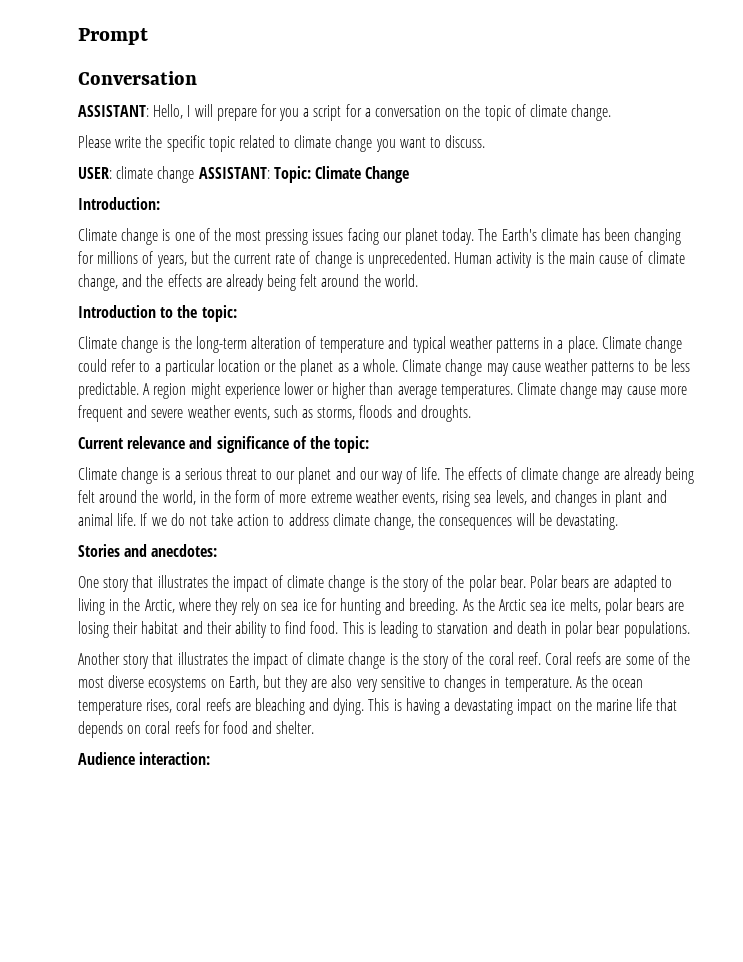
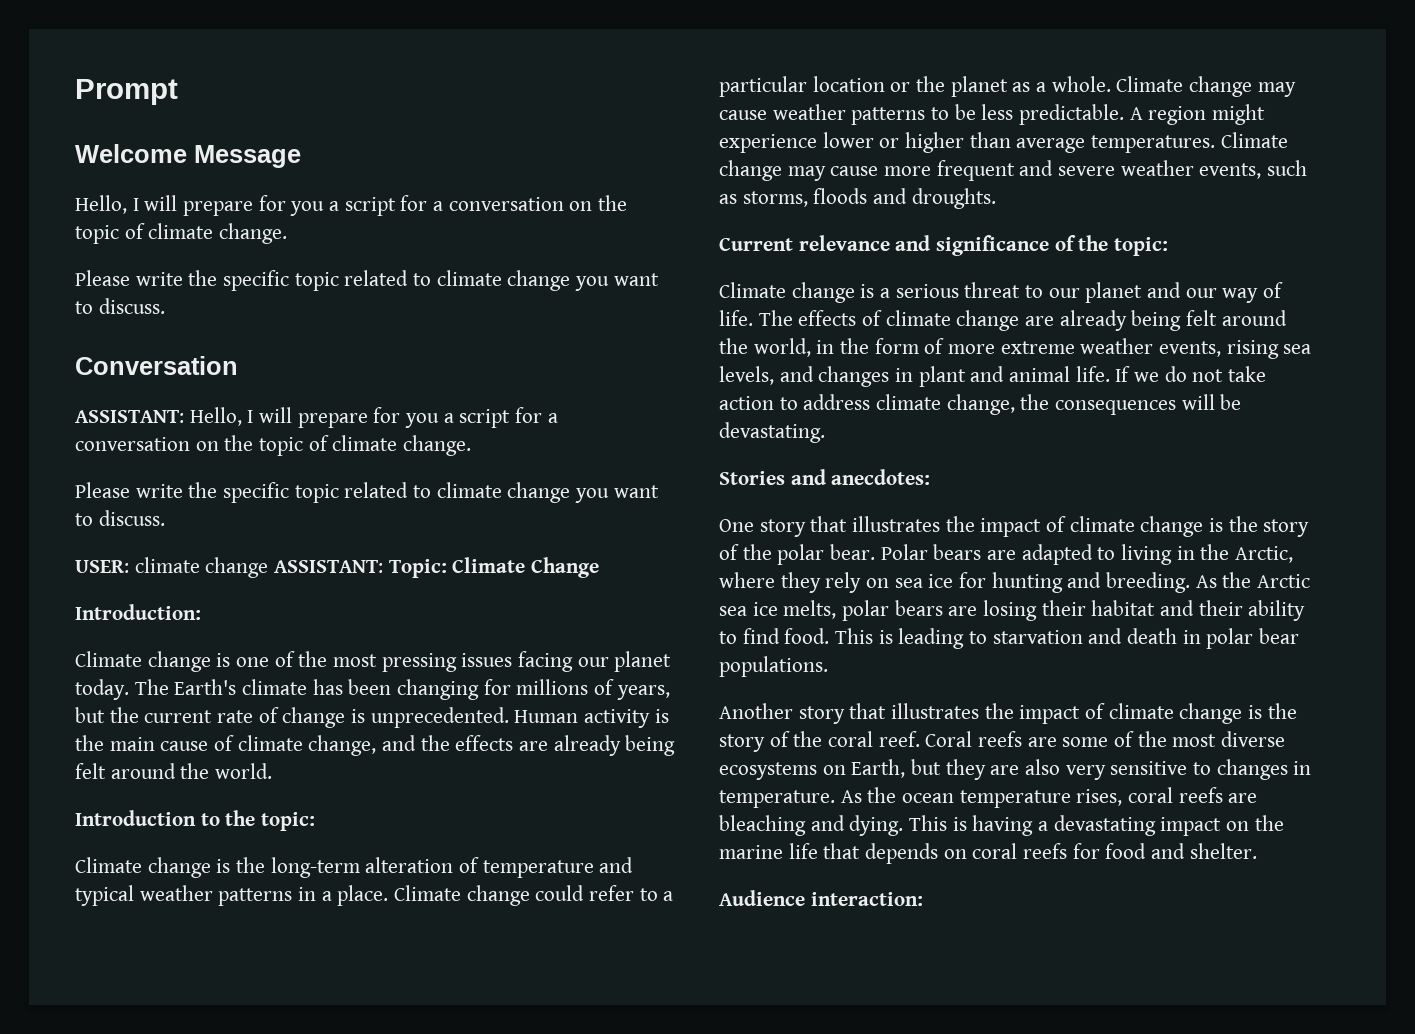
(148, 36) none -> [75,144,301,168] [75,195,628,216] [75,223,288,244] [75,270,659,291] [75,298,165,314] // Welcome Message // Hello, I will prepare for you a script for a conversation on the topic of climate change. // Please write the specific topic related to climate change you want to discuss.

